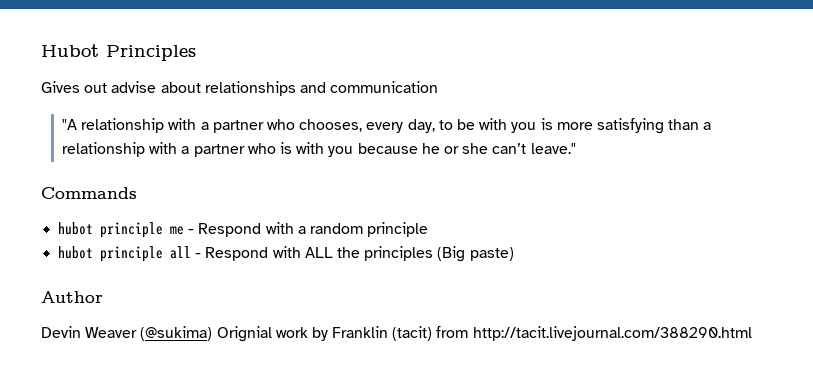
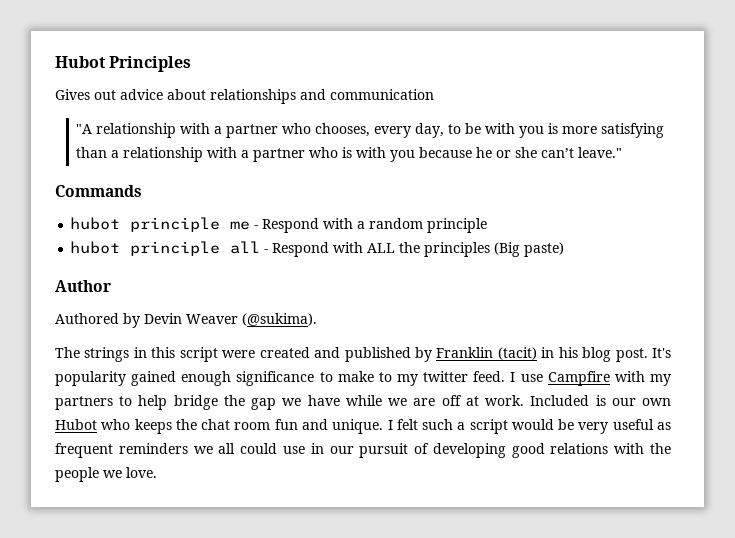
[111,81,157,93] advise -> [120,89,163,100] advice
[41,326,752,342] Devin Weaver (@sukima) Orignial work by Franklin (tacit) from http://tacit.livejournal.com/388290.html -> [55,313,317,328] [55,347,671,362] [55,371,672,386] [55,395,672,410] [55,419,671,434] [55,443,671,458] [55,467,157,482] Authored by Devin Weaver (@sukima). // The strings in this script were created and published by Franklin (tacit) in his blog post. It's popularity gained enough significance to make to my twitter feed. I use Campfire with my partners to help bridge the gap we have while we are off at work. Included is our own Hubot who keeps the chat room fun and unique. I felt such a script would be very useful as frequent reminders we all could use in our pursuit of developing good relations with the people we love.

